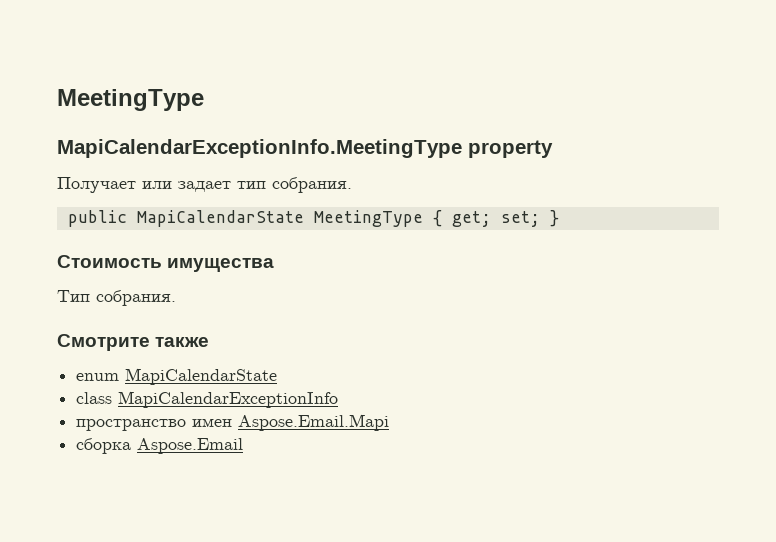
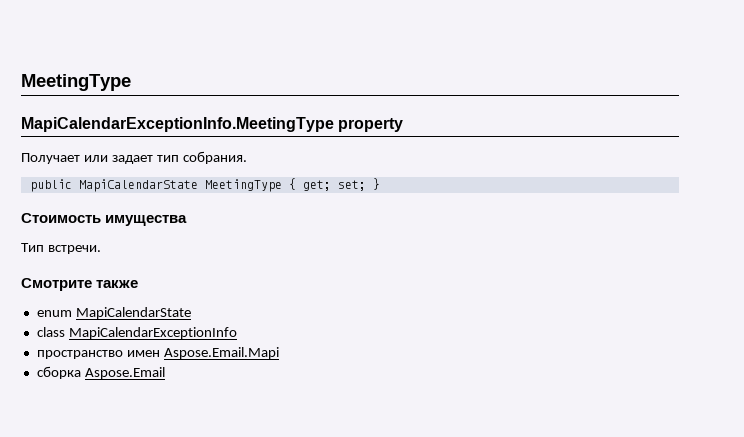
[96,290,176,306] собрания. -> [47,245,101,254] встречи.

